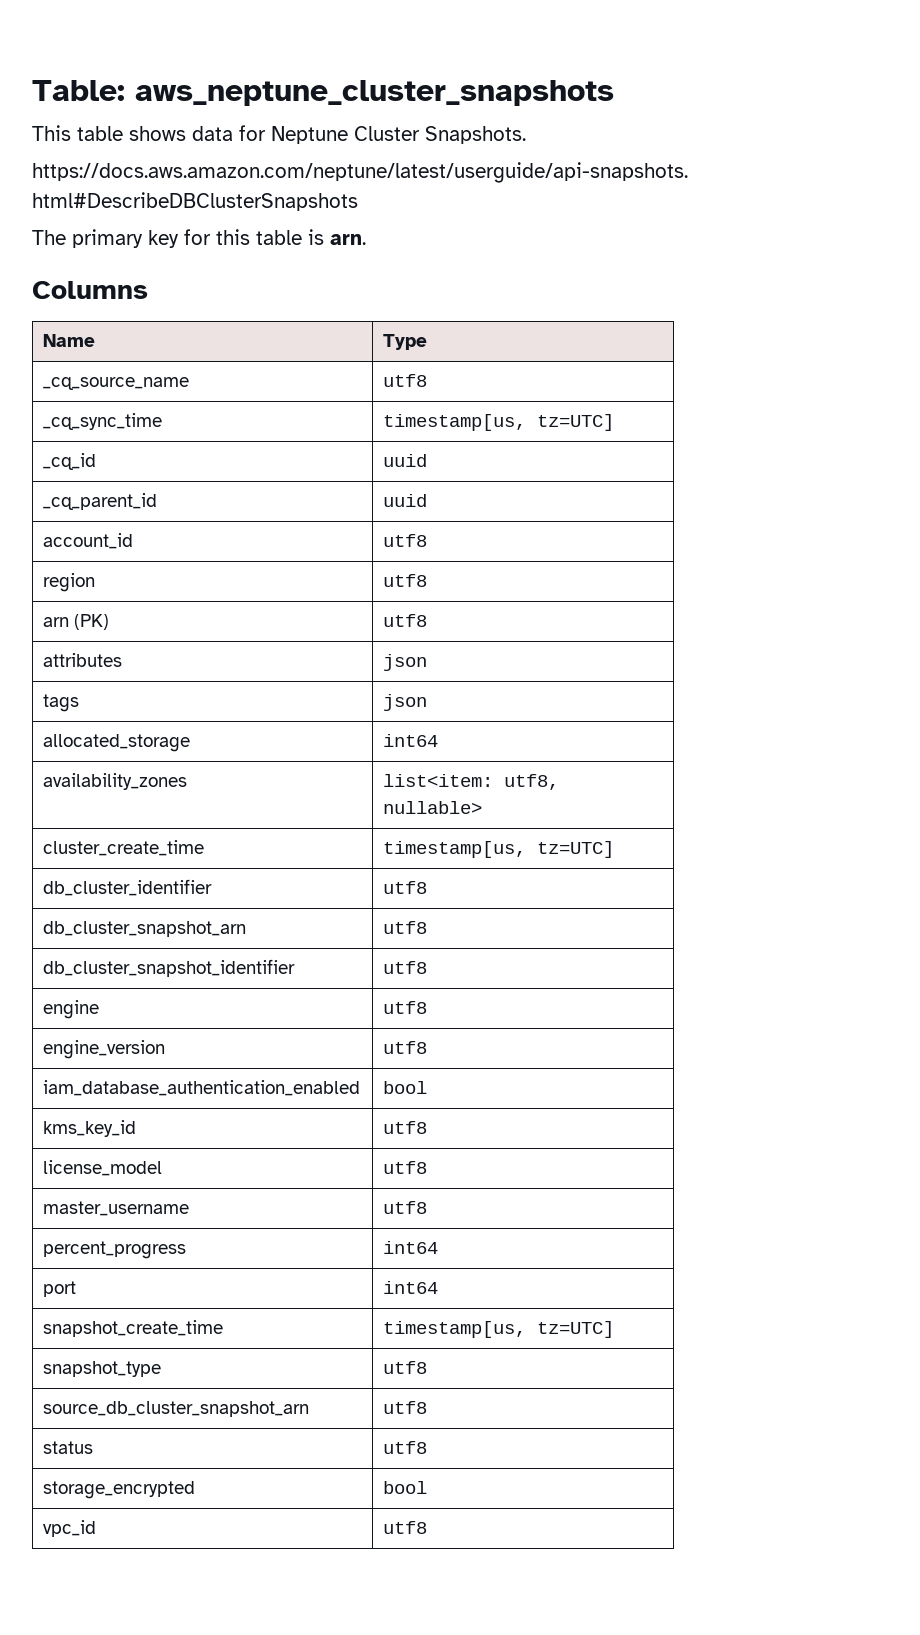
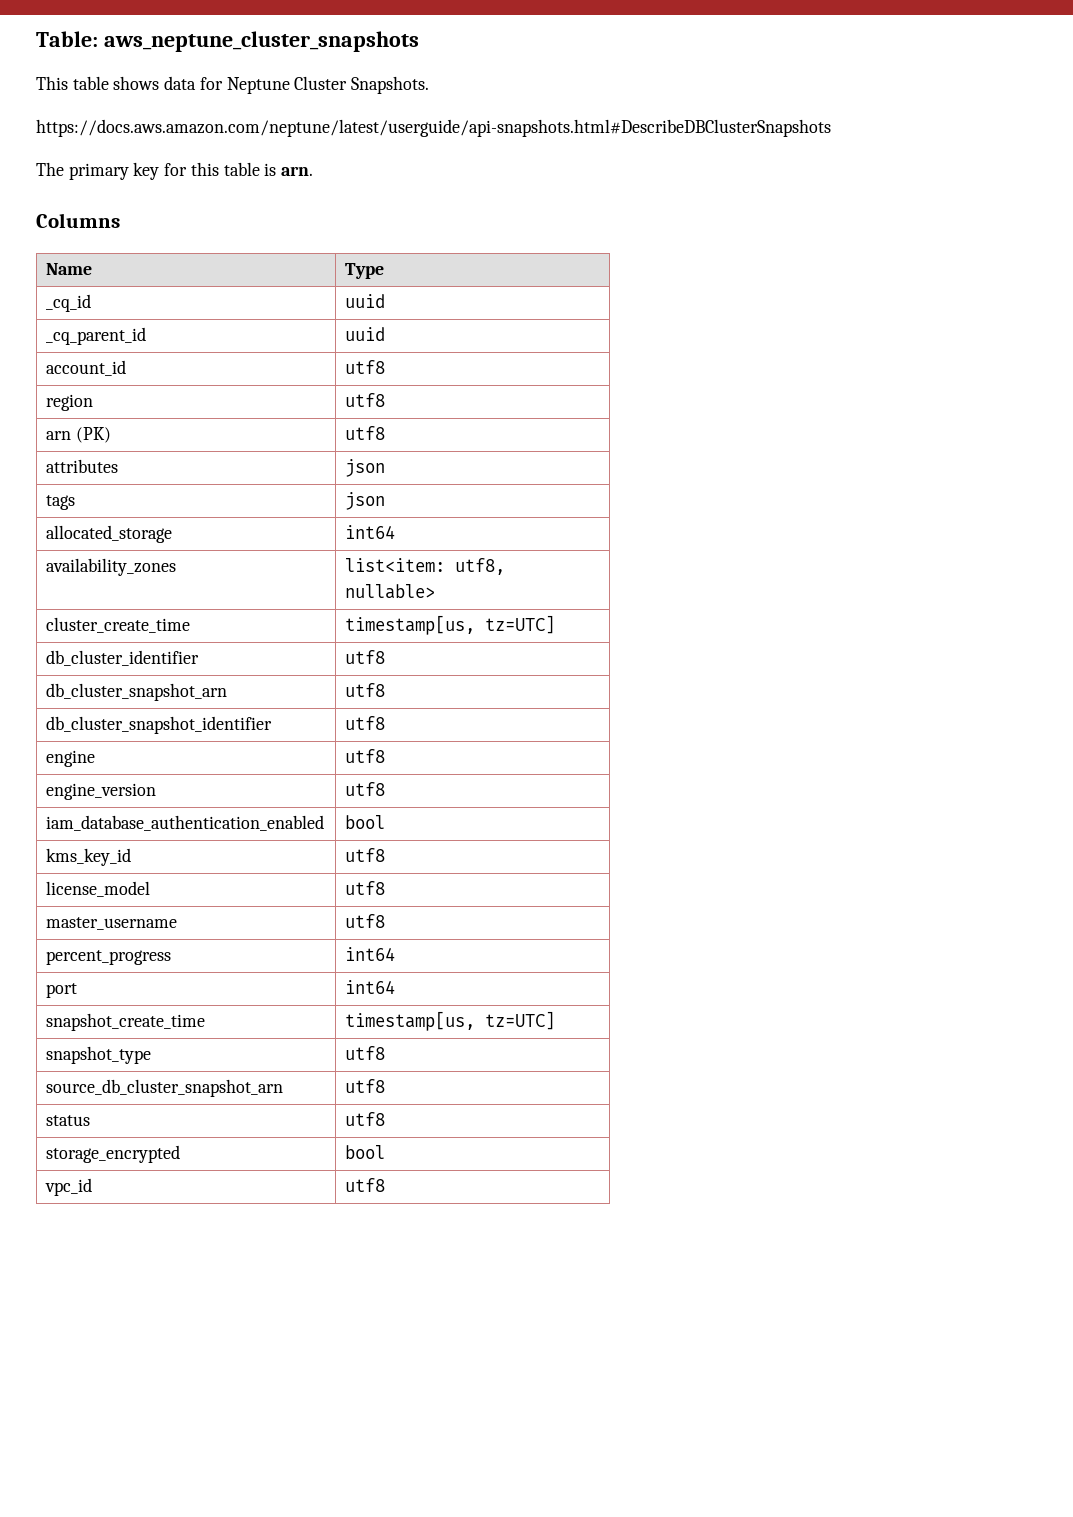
[43,377,190,390] [383,374,428,387] [43,413,163,430] [383,414,615,431] // _cq_source_name | utf8 // _cq_sync_time | timestamp[us, tz=UTC] -> (385, 271) none

